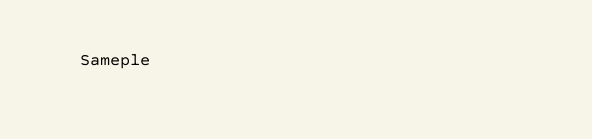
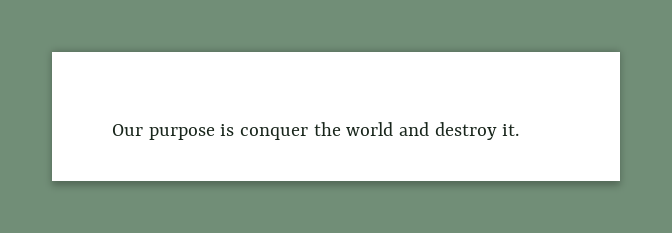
[80,54,150,69] Sameple -> [112,122,520,140] Our purpose is conquer the world and destroy it.

